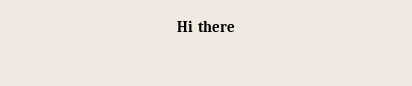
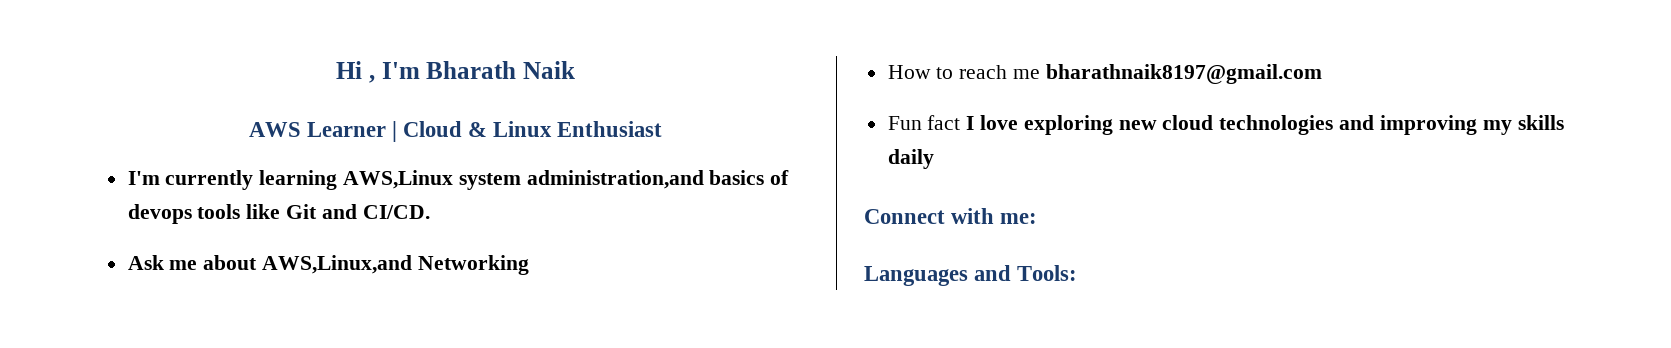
[197,20,235,32] there -> [368,61,575,83] [248,121,663,142] [127,170,790,190] [127,204,430,224] [127,255,529,275] [887,64,1322,84] [887,115,1564,135] [887,149,934,169] [864,208,1038,224] [864,265,1078,286] , I'm Bharath Naik // AWS Learner | Cloud & Linux Enthusiast // I'm currently learning AWS,Linux system administration,and basics of devops tools like Git and CI/CD. // Ask me about AWS,Linux,and Networking // How to reach me bharathnaik8197@gmail.com // Fun fact I love exploring new cloud technologies and improving my skills daily // Connect with me: // Languages and Tools:

